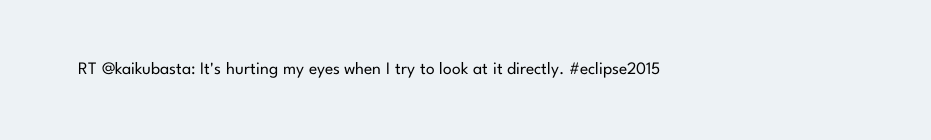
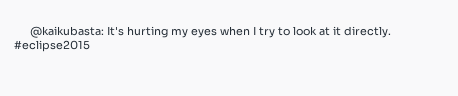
[78,62,97,74] RT -> (30, 32) none

